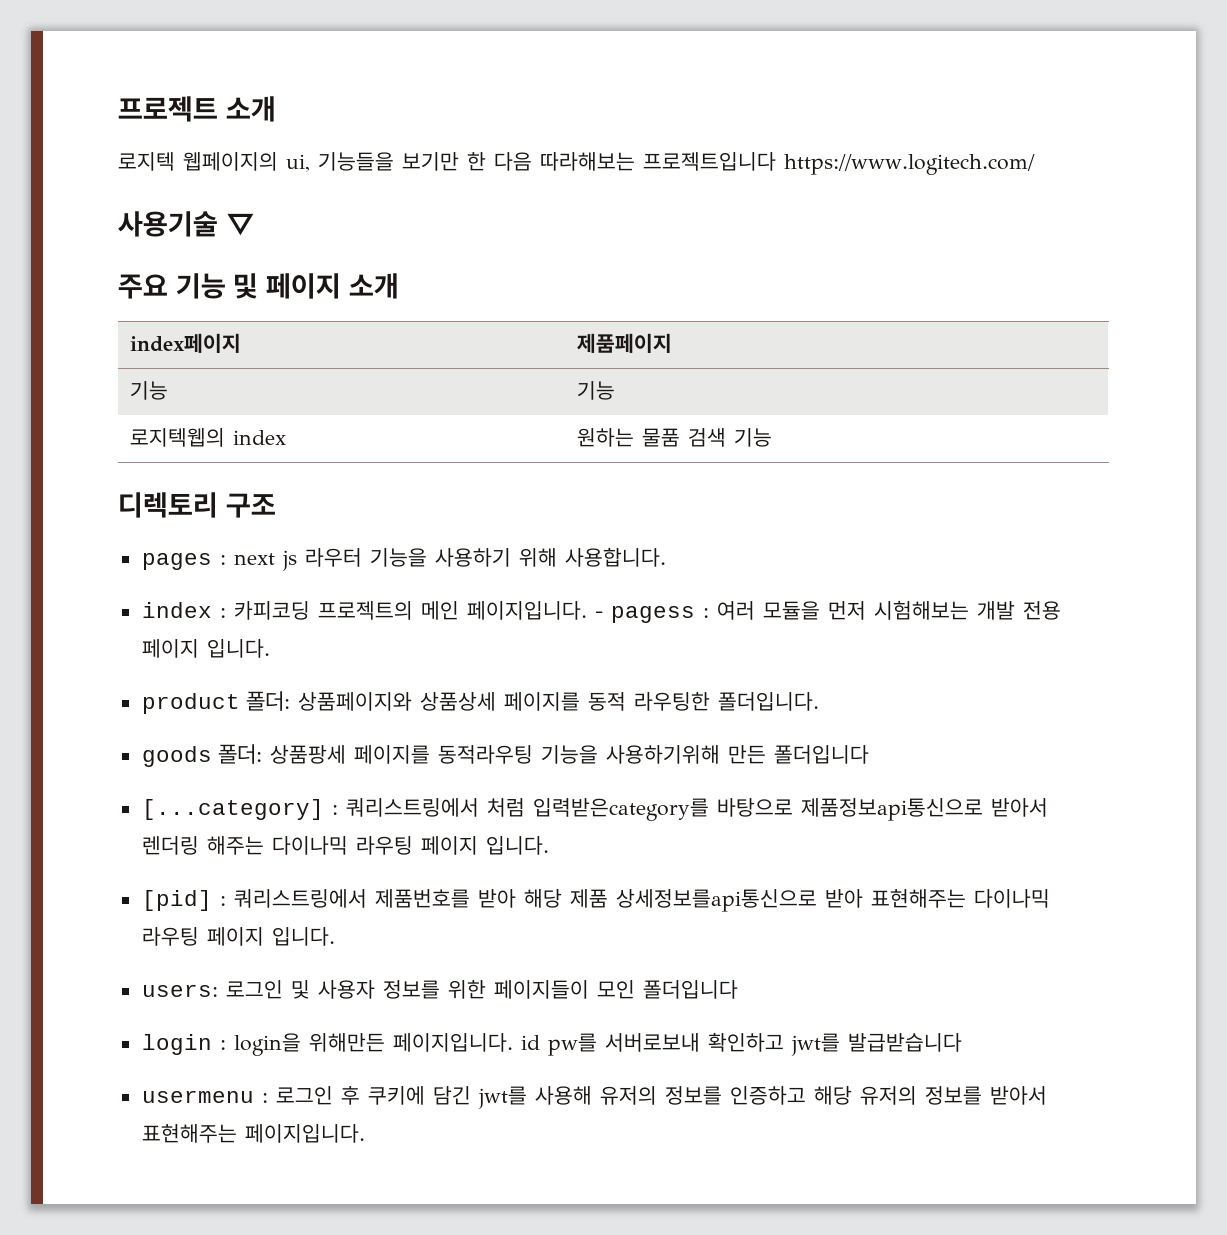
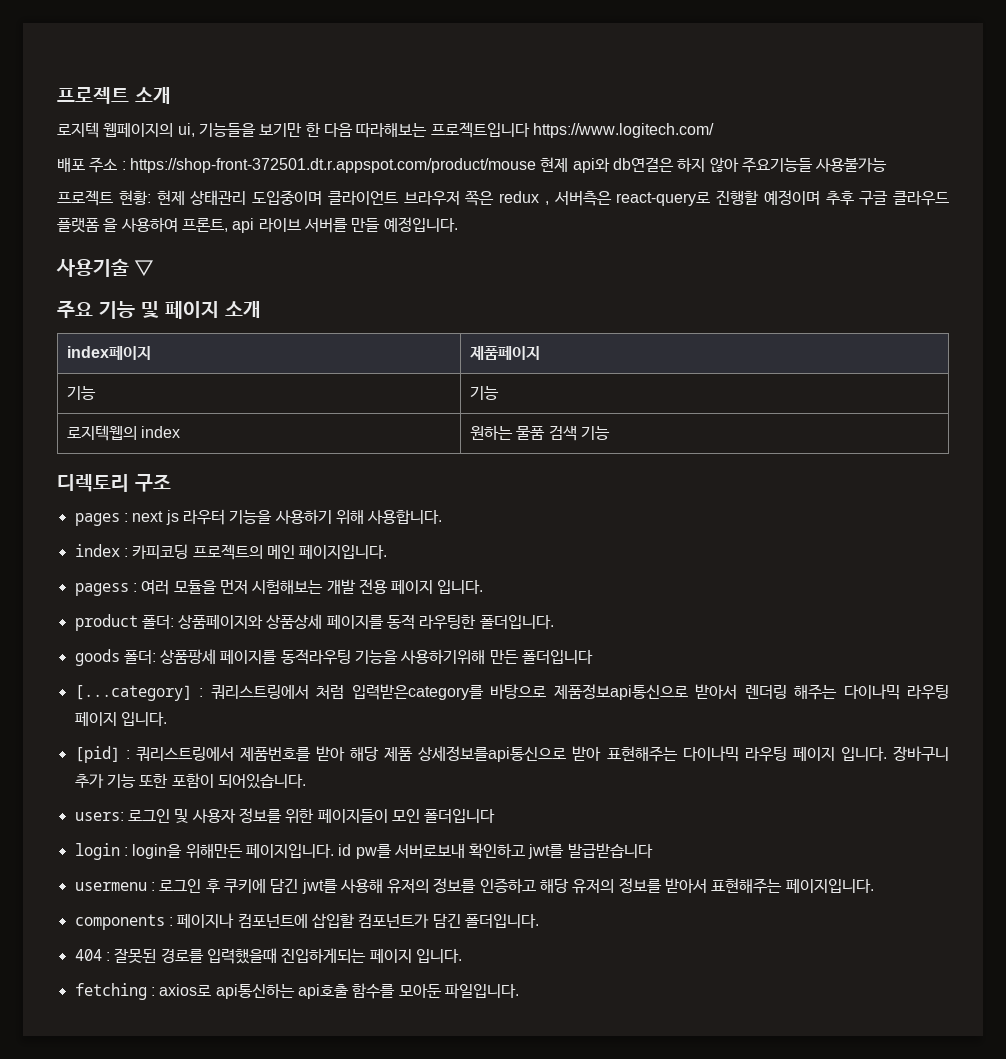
(1035, 164) none -> [57,157,888,173] [57,190,949,206] [57,217,458,233] // 배포 주소 : https://shop-front-372501.dt.r.appspot.com/product/mouse 현제 api와 db연결은 하지 않아 주요기능들 사용불가능 // 프로젝트 현황: 현제 상태관리 도입중이며 클라이언트 브라우저 쪽은 redux , 서버측은 react-query로 진행할 예정이며 추후 구글 클라우드 플랫폼 을 사용하여 프론트, api 라이브 서버를 만들 예정입니다.
[594,611,603,618] - -> (388, 552) //
(335, 936) none -> [893,746,950,761] [74,773,306,789] 장바구니 추가 기능 또한 포함이 되어있습니다.
(365, 1133) none -> [74,913,539,930] [74,948,462,964] [74,983,519,1000] // components : 페이지나 컴포넌트에 삽입할 컴포넌트가 담긴 폴더입니다. // 404 : 잘못된 경로를 입력했을때 진입하게되는 페이지 입니다. // fetching : axios로 api통신하는 api호출 함수를 모아둔 파일입니다.

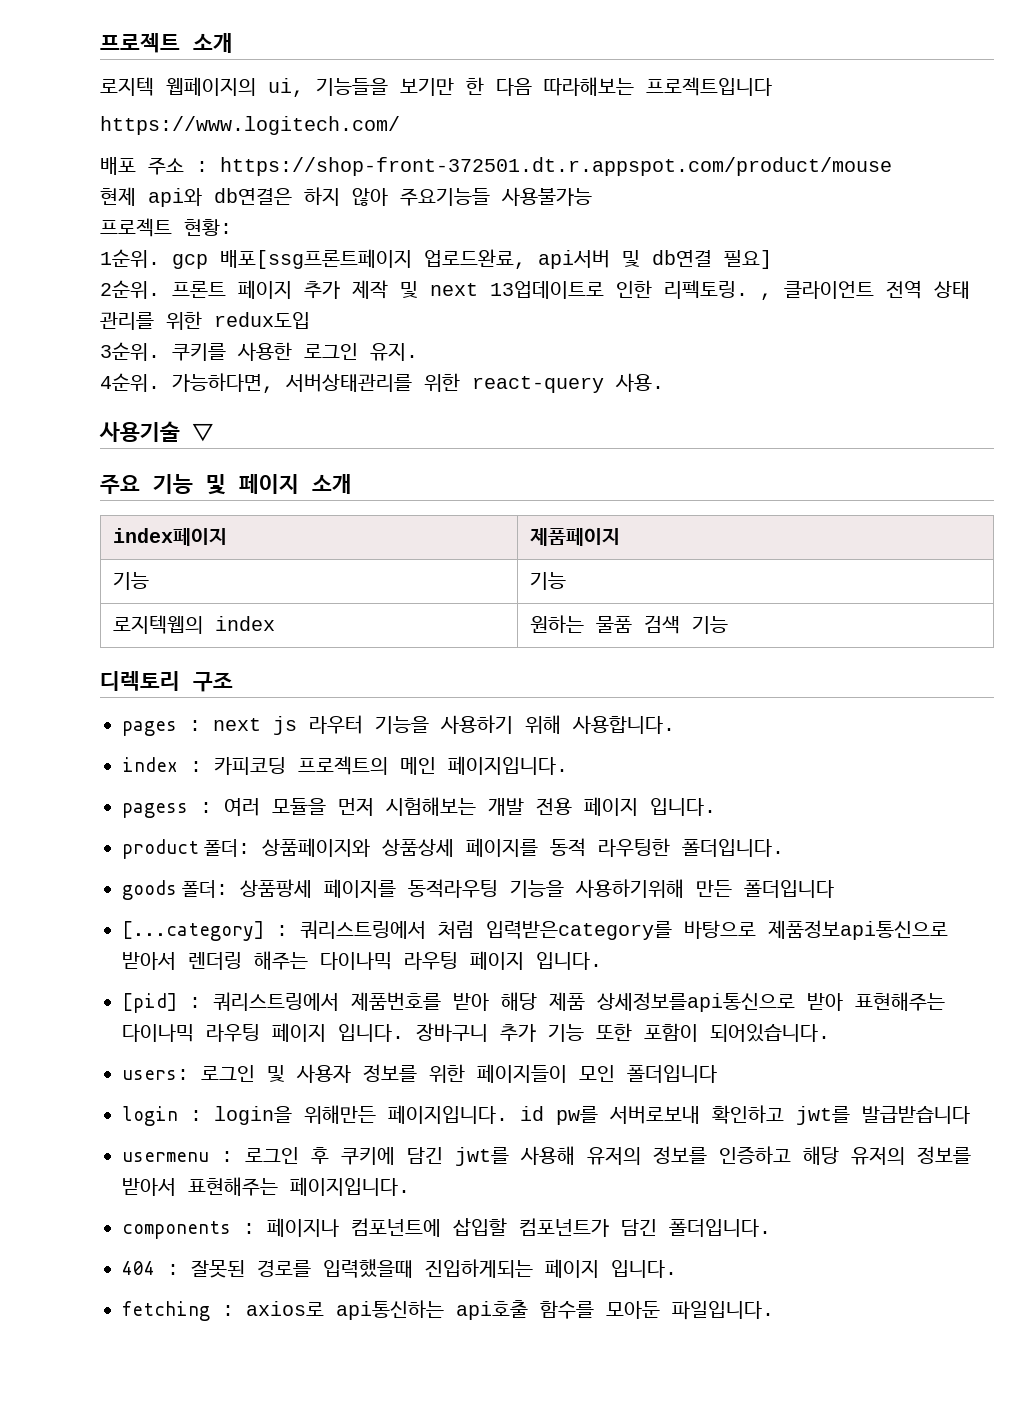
(530, 130) none -> (772, 86) //
(536, 165) none -> (892, 166) //
[156,190,949,206] [57,217,458,233] 현제 상태관리 도입중이며 클라이언트 브라우저 쪽은 redux , 서버측은 react-query로 진행할 예정이며 추후 구글 클라우드 플랫폼 을 사용하여 프론트, api 라이브 서버를 만들 예정입니다. -> [100,249,772,269] [100,280,970,300] [100,311,310,330] [100,342,418,361] [100,373,664,393] // 1순위. gcp 배포[ssg프론트페이지 업로드완료, api서버 및 db연결 필요] // 2순위. 프론트 페이지 추가 제작 및 next 13업데이트로 인한 리펙토링. , 클라이언트 전역 상태 관리를 위한 redux도입 // 3순위. 쿠키를 사용한 로그인 유지. // 4순위. 가능하다면, 서버상태관리를 위한 react-query 사용.

